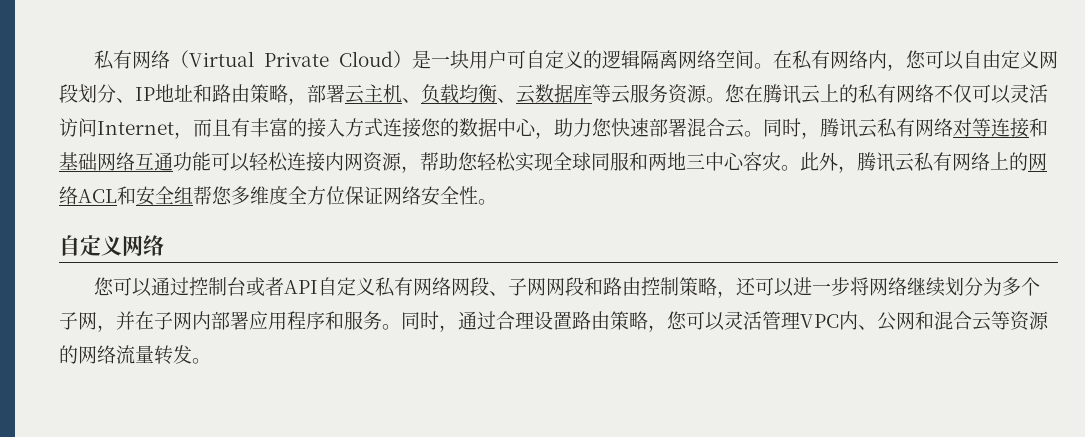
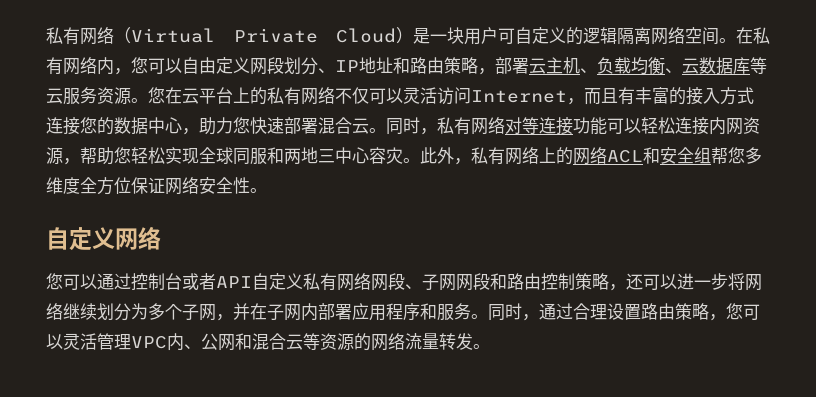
[763,84,820,104] 腾讯云 -> [182,87,233,104] 云平台
[820,118,877,138] 腾讯云 -> (437, 131) none
[1029,118,1048,137] [59,152,173,171] 和基础网络互通 -> (573, 126) none
[857,152,914,172] 腾讯云 -> (471, 161) none

